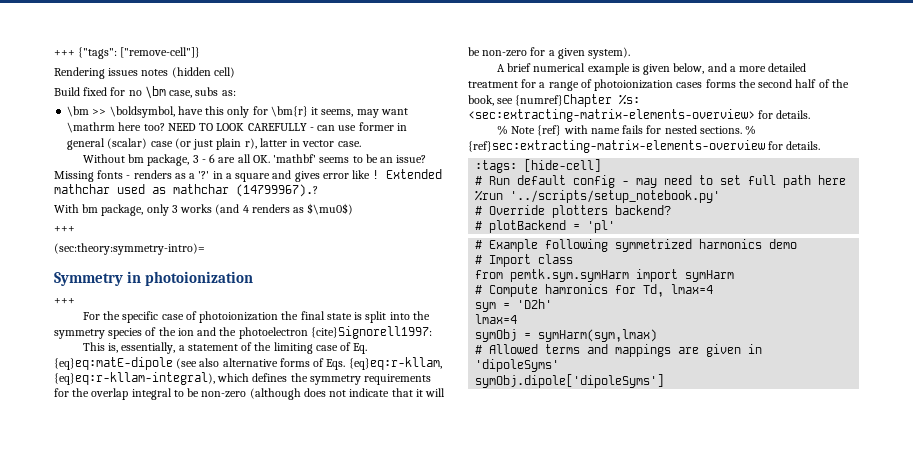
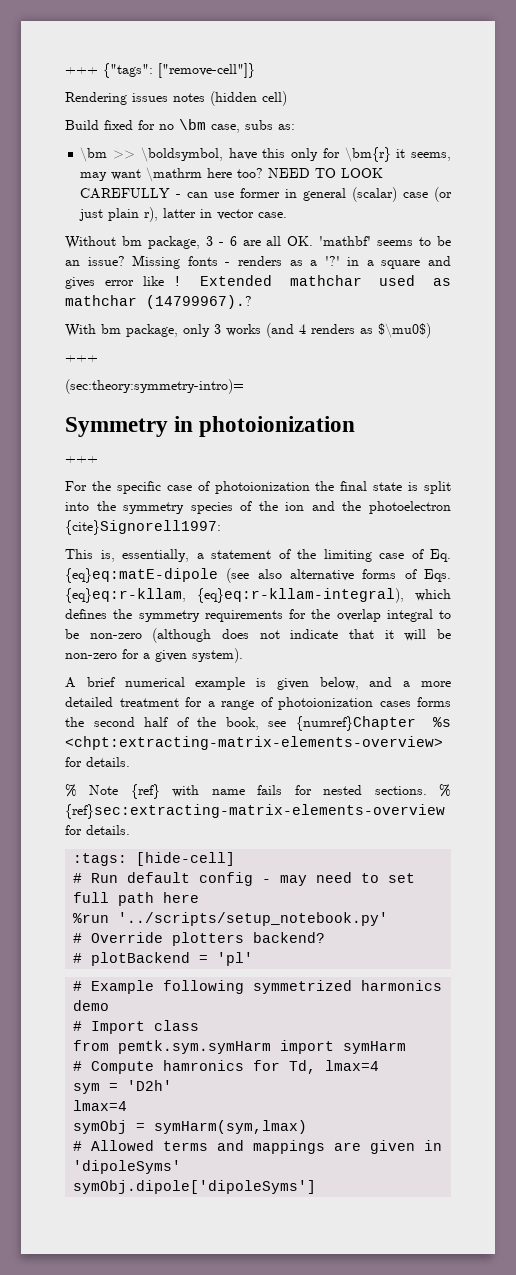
[619,94,641,105] [468,109,755,122] %s: <sec:extracting-matrix-elements-overview> -> [432,717,451,727] [65,736,443,750] %s <chpt:extracting-matrix-elements-overview>

